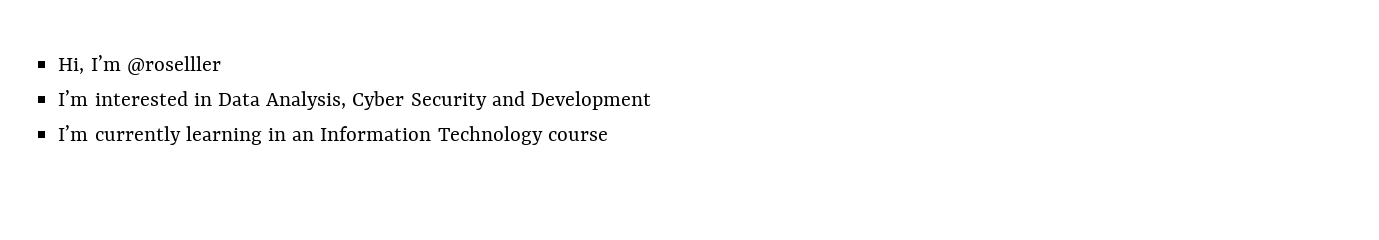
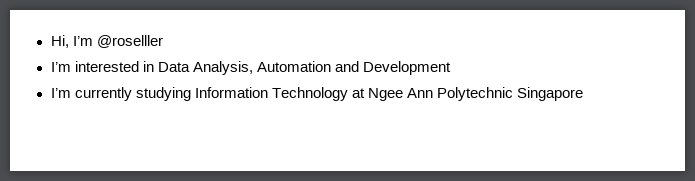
[352,91,487,110] Cyber Security -> [256,61,331,72] Automation
[185,126,608,145] learning in an Information Technology course -> [135,87,583,101] studying Information Technology at Ngee Ann Polytechnic Singapore

